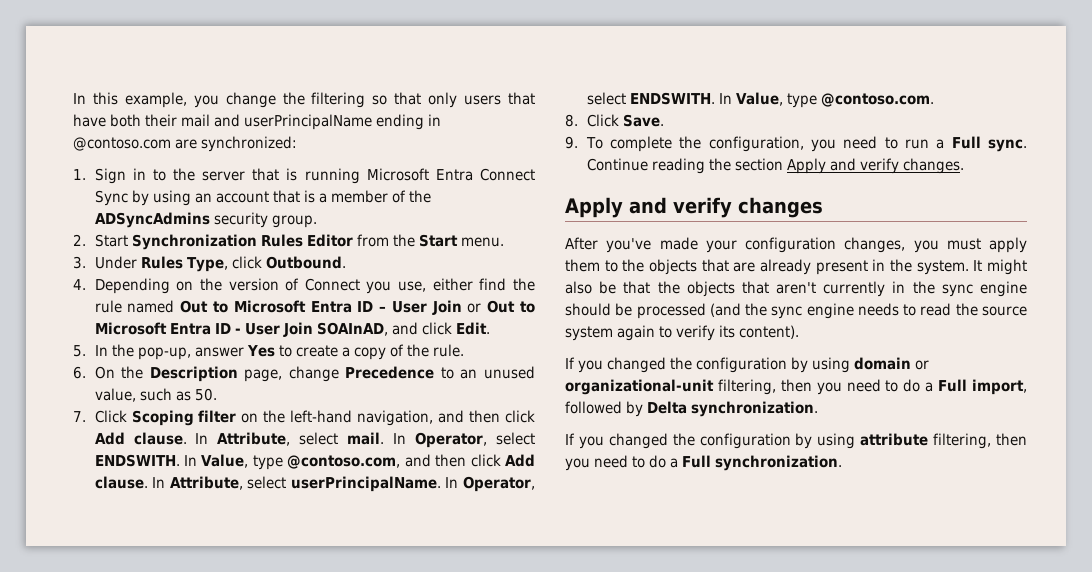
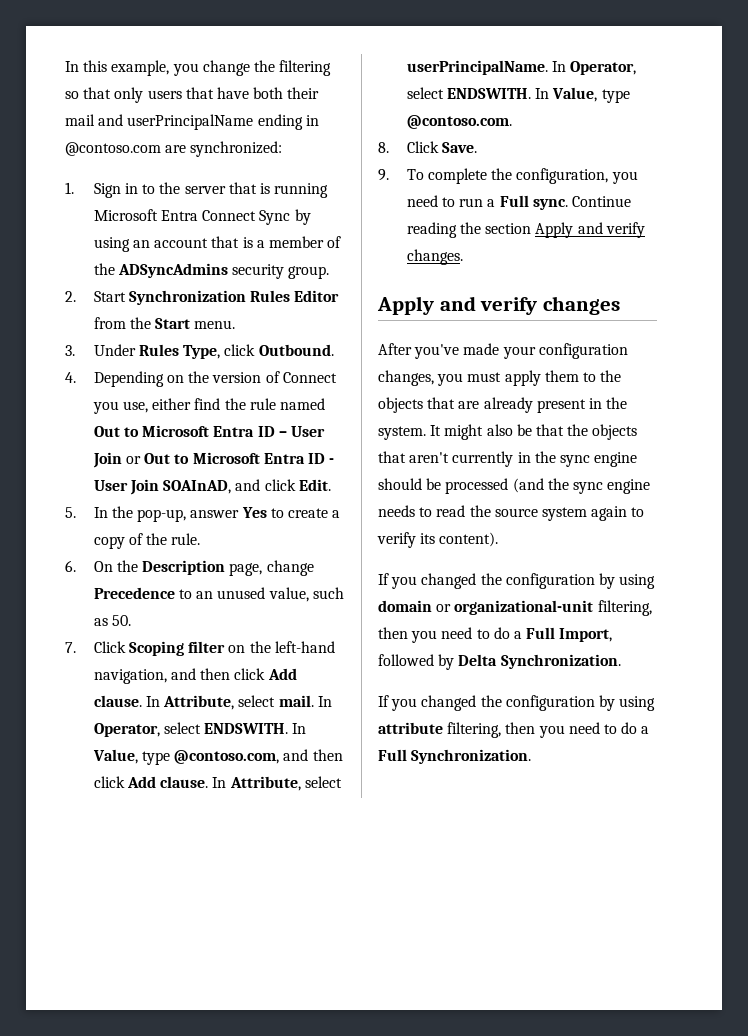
[972,379,1027,395] import, -> [559,628,613,642] Import,
[691,401,819,417] synchronization. -> [500,654,621,669] Synchronization.
[715,455,843,471] synchronization. -> [411,749,532,764] Synchronization.

